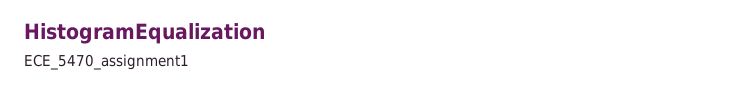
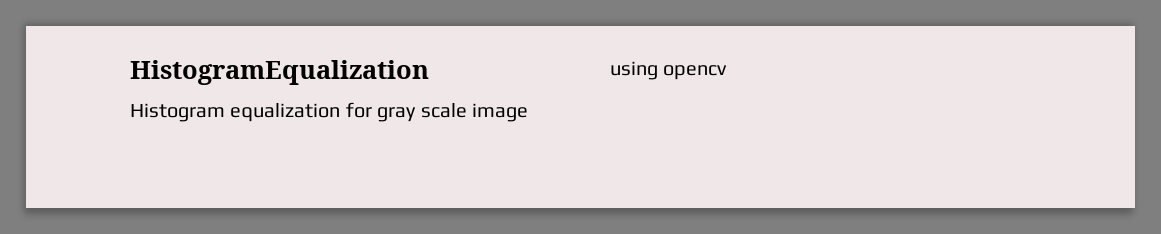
[24,54,189,70] ECE_5470_assignment1 -> [130,102,528,122] [610,61,728,80] Histogram equalization for gray scale image using opencv

